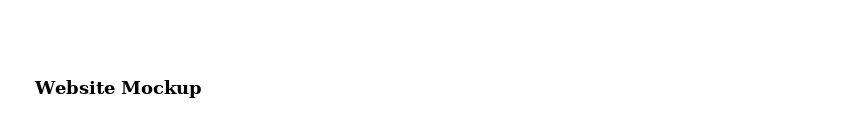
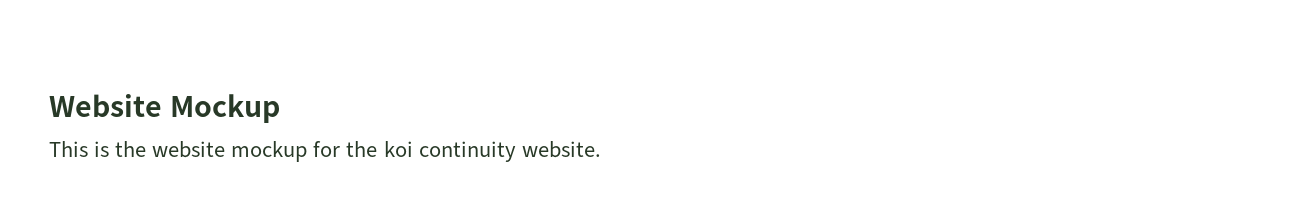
(202, 89) none -> [49,141,601,162] // This is the website mockup for the koi continuity website.

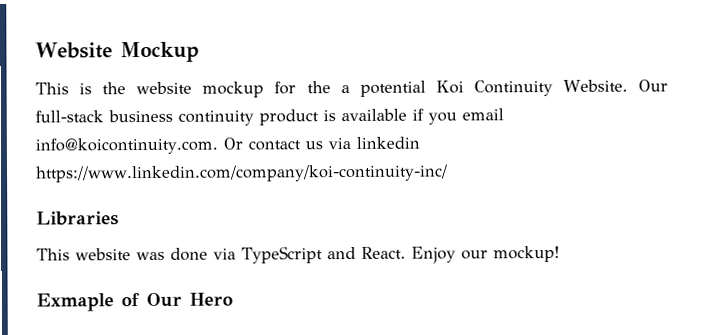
[383,141,601,162] koi continuity website. -> [340,79,668,97] [35,108,504,126] [35,136,420,155] [35,164,448,183] [36,211,119,226] [36,245,560,264] [36,292,233,312] a potential Koi Continuity Website. Our full-stack business continuity product is available if you email info@koicontinuity.com. Or contact us via linkedin https://www.linkedin.com/company/koi-continuity-inc/ // Libraries // This website was done via TypeScript and React. Enjoy our mockup! // Exmaple of Our Hero

